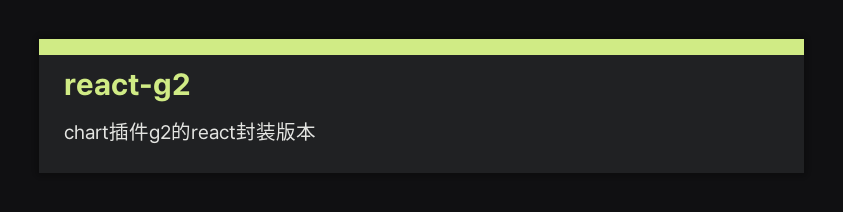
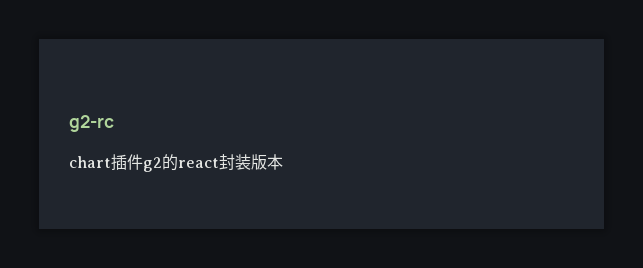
[64,73,191,102] react-g2 -> [69,115,114,132] g2-rc

